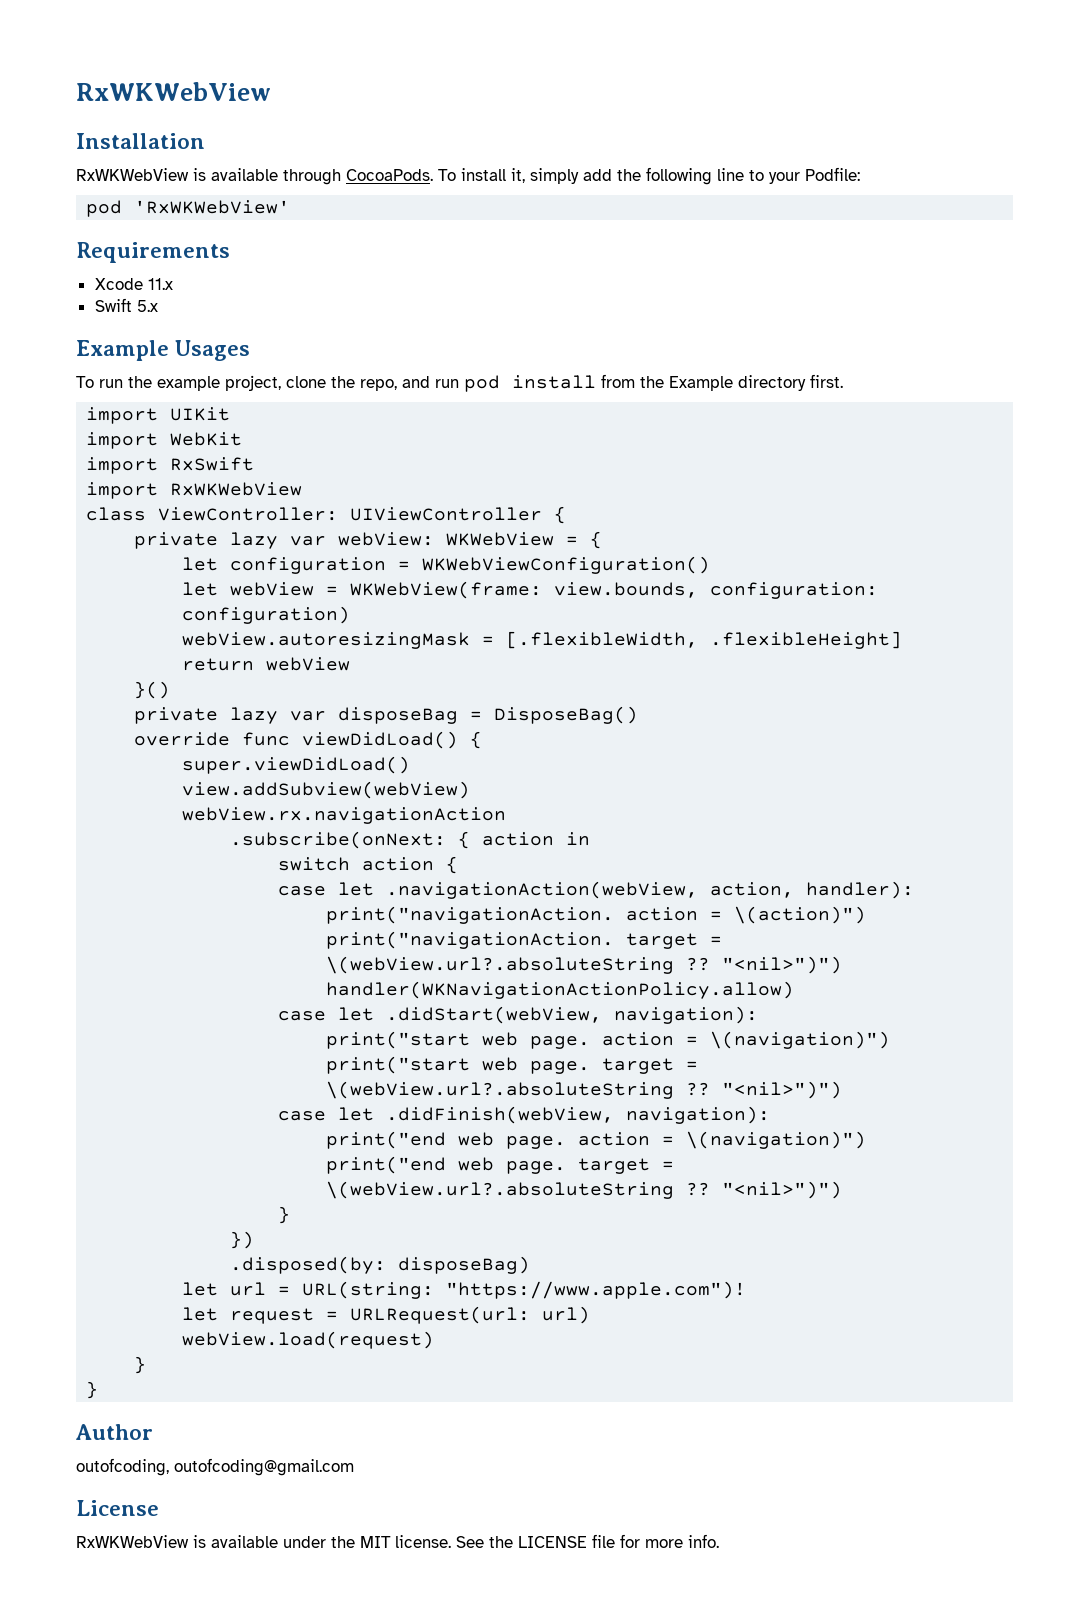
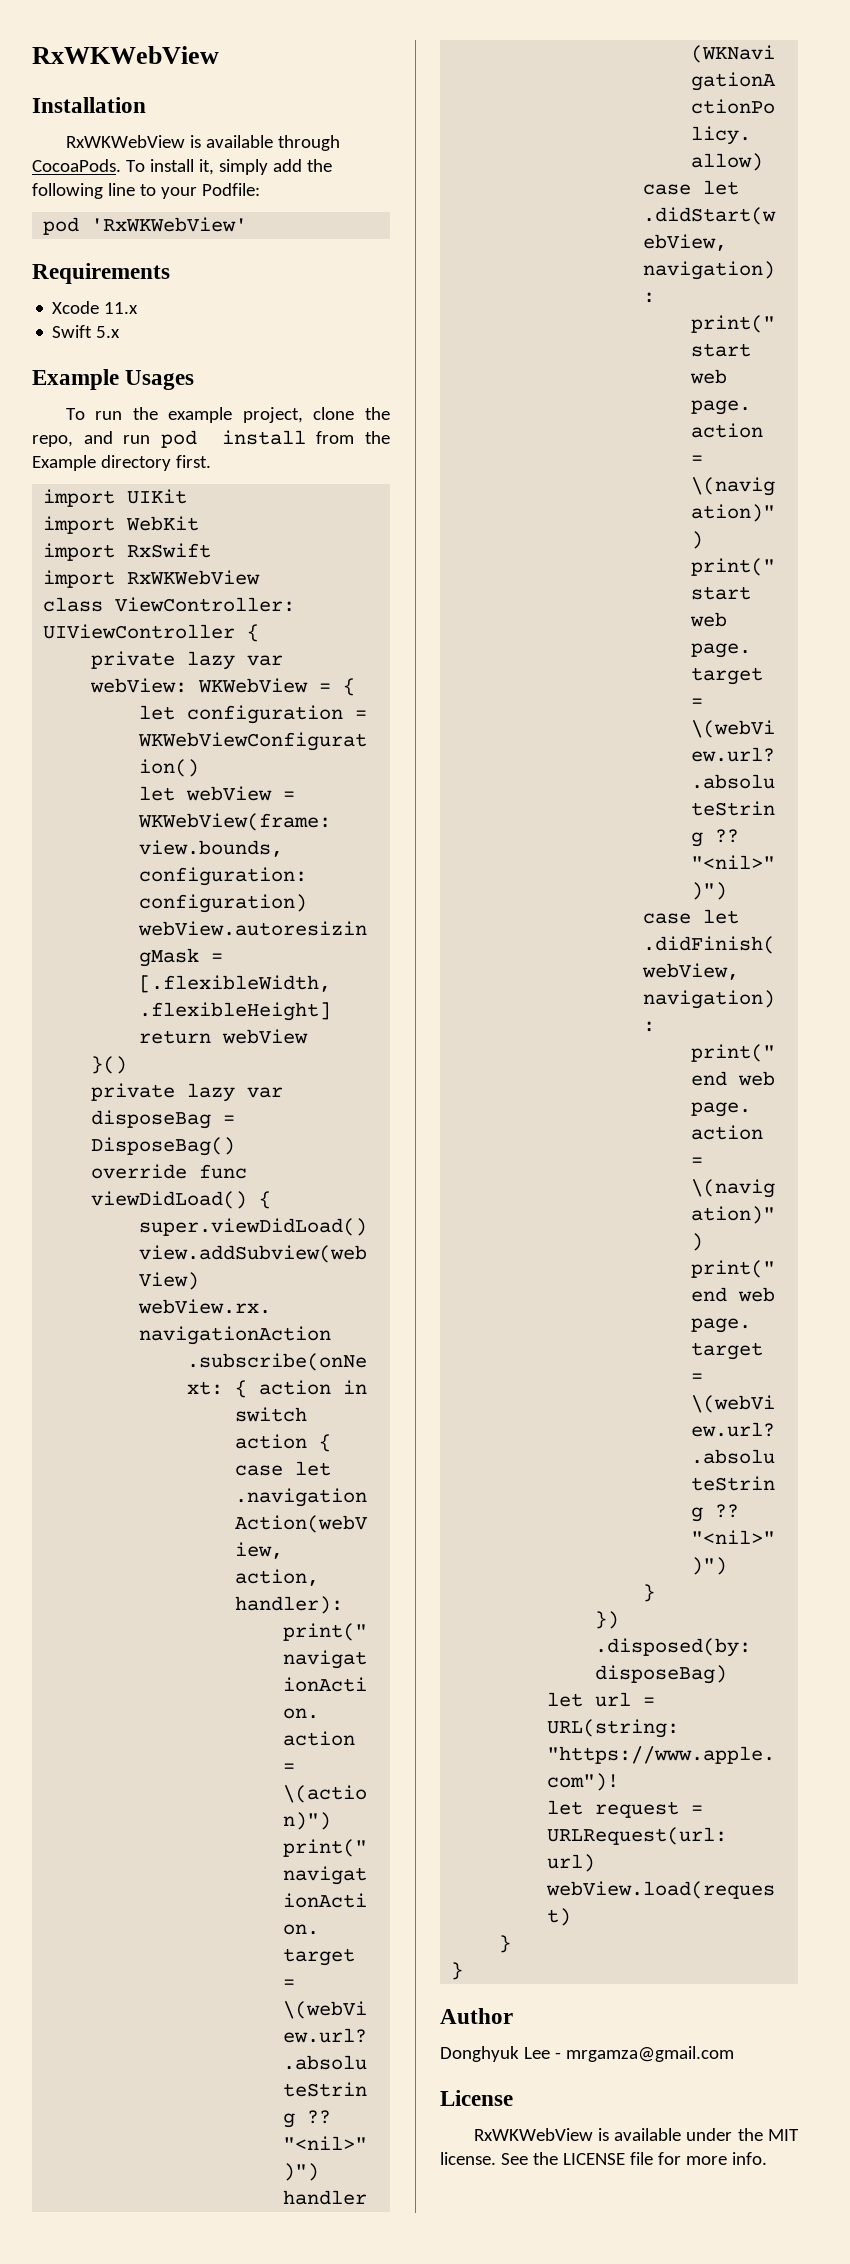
[76,1458,354,1476] outofcoding, outofcoding@gmail.com -> [440,2046,734,2062] Donghyuk Lee - mrgamza@gmail.com

